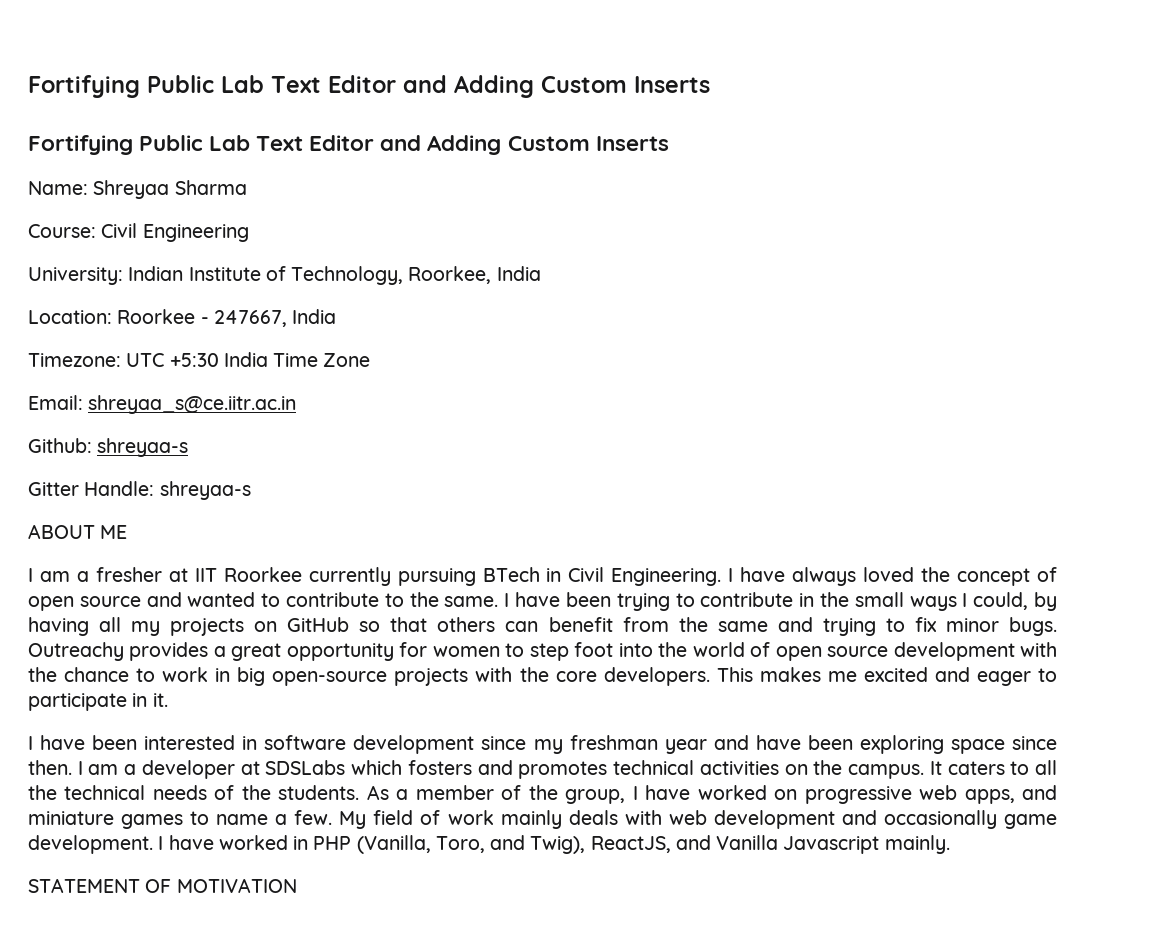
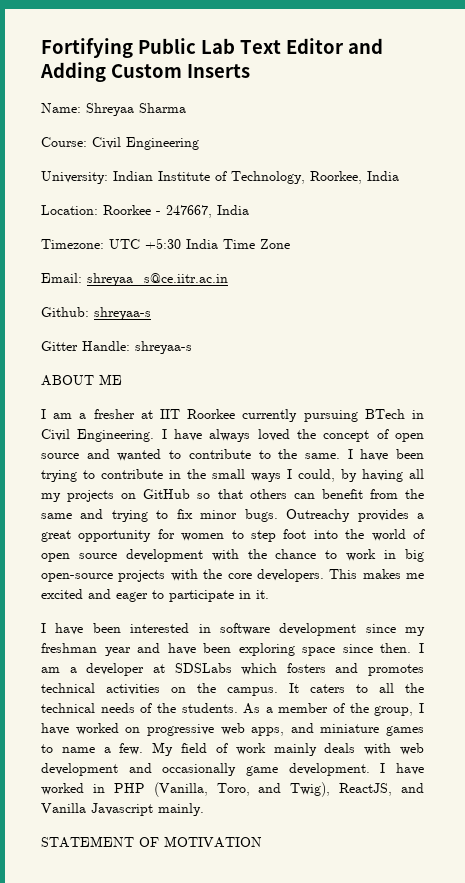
[28,75,710,98] [28,135,669,155] Fortifying Public Lab Text Editor and Adding Custom Inserts // Fortifying Public Lab Text Editor and Adding Custom Inserts -> [41,38,383,58] [40,62,250,82] Fortifying Public Lab Text Editor and Adding Custom Inserts

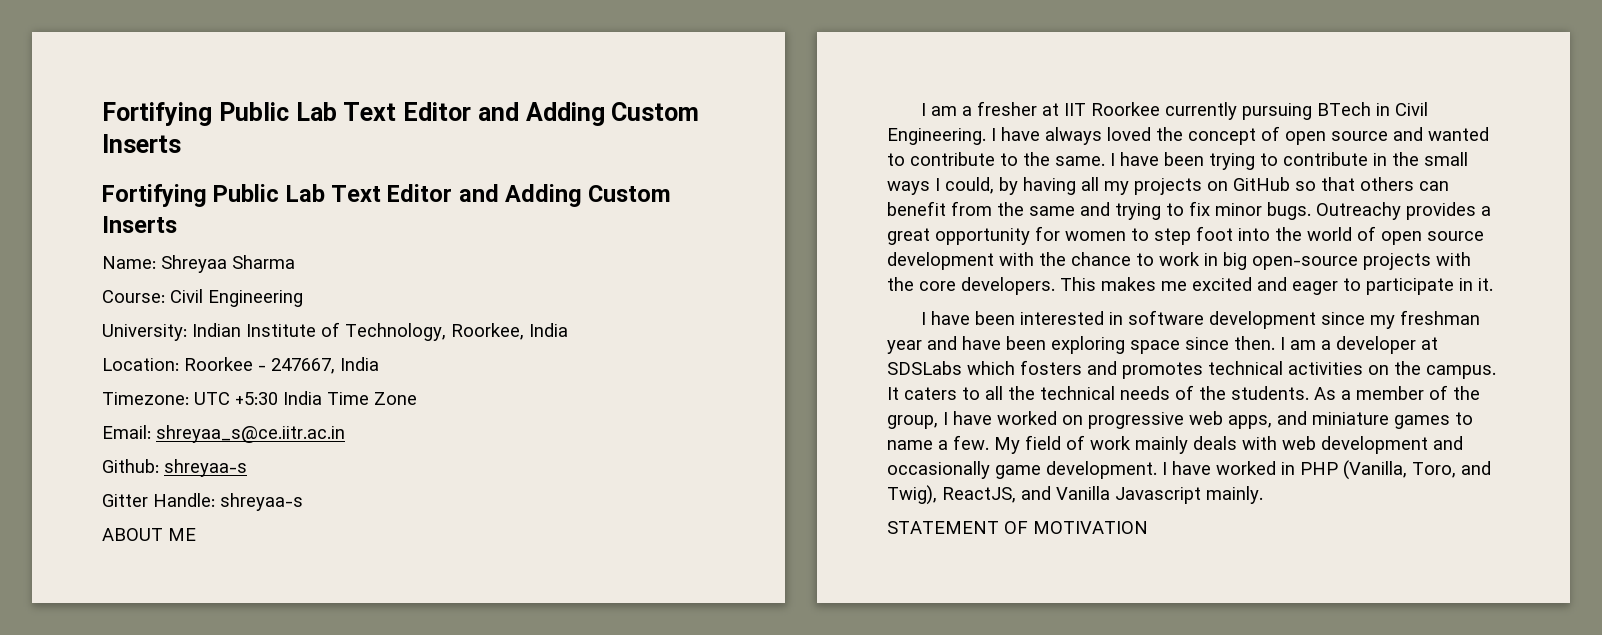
[41,38,383,58] [40,62,250,82] Fortifying Public Lab Text Editor and Adding Custom Inserts -> [102,102,700,126] [102,134,181,153] [102,184,672,207] [102,216,177,233] Fortifying Public Lab Text Editor and Adding Custom Inserts // Fortifying Public Lab Text Editor and Adding Custom Inserts

